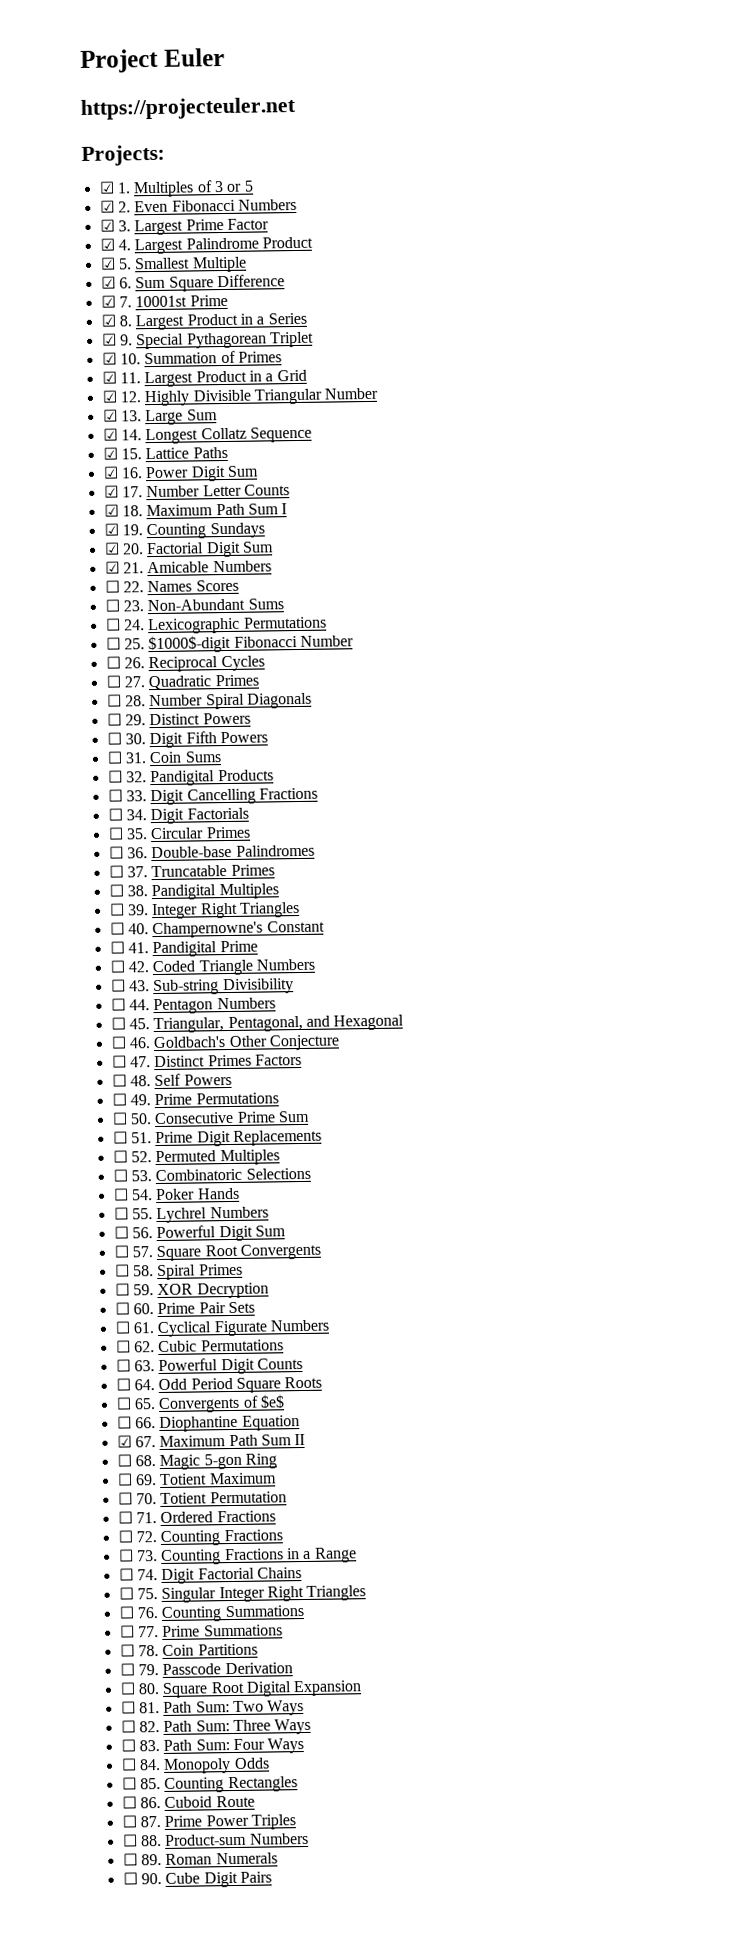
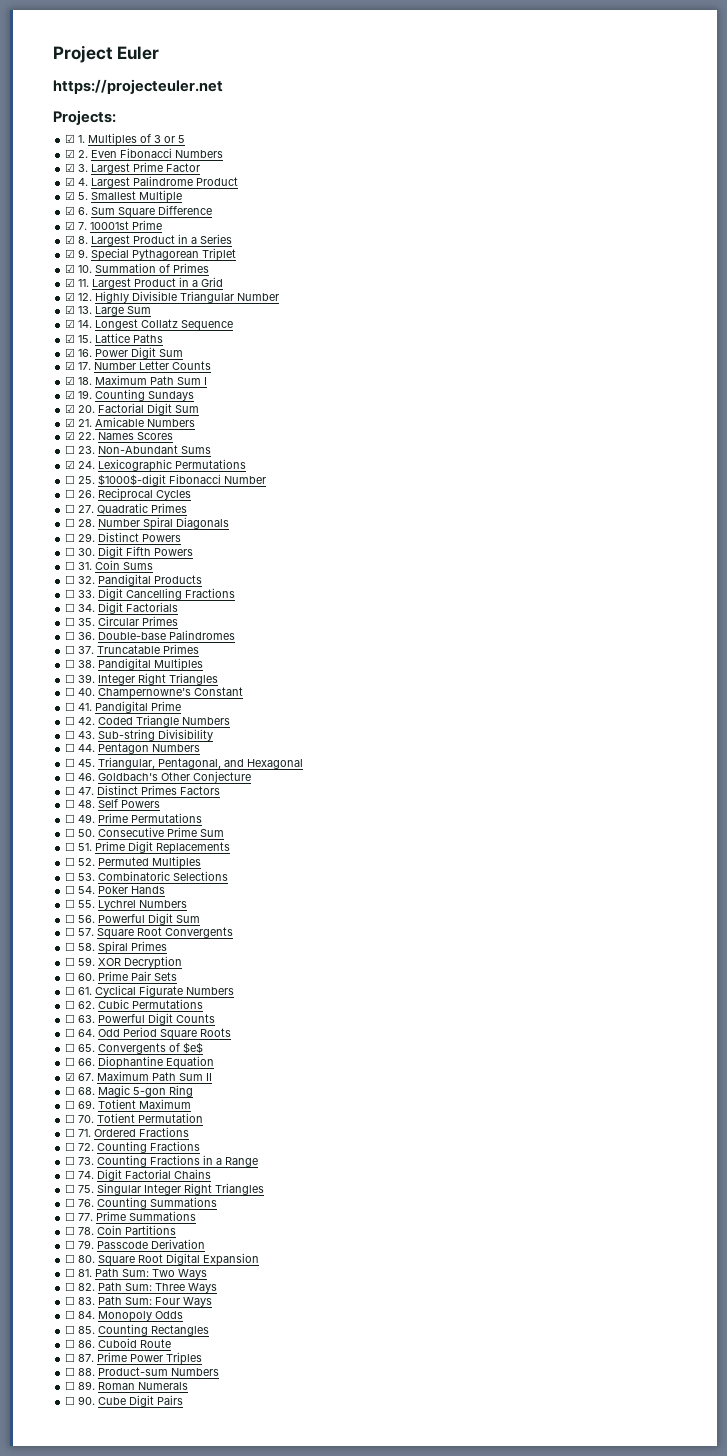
[104,580,120,593] ☐ -> [65,431,76,440] ☑
[104,618,121,631] ☐ -> [65,460,76,469] ☑

